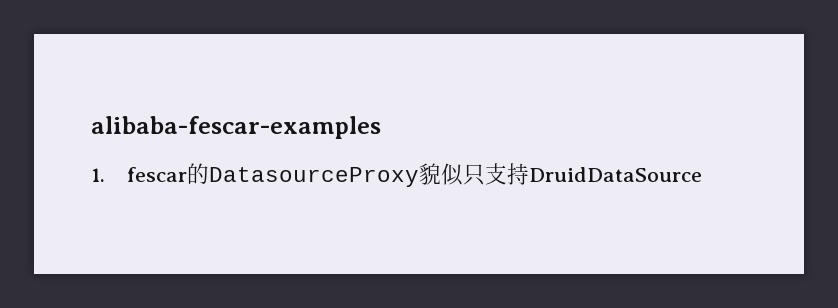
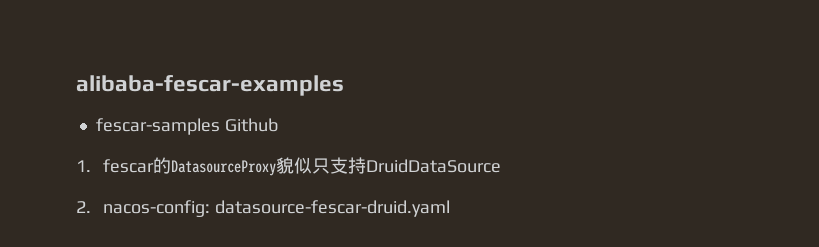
(381, 127) none -> [95,118,278,135] // fescar-samples Github
(702, 174) none -> [76,200,450,217] // 2. nacos-config: datasource-fescar-druid.yaml

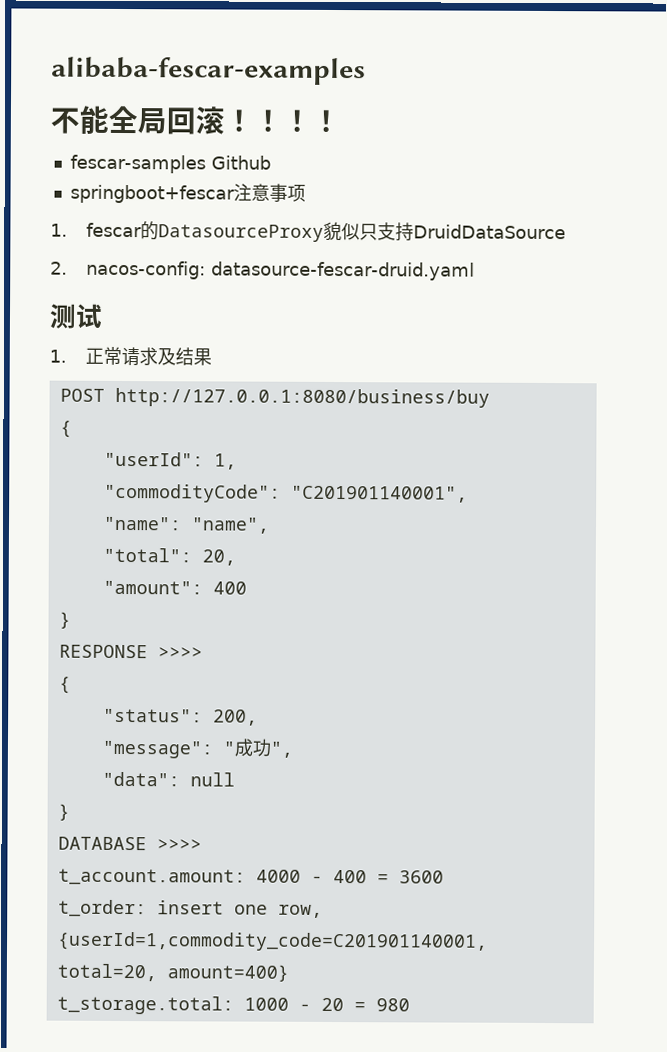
(344, 85) none -> [50,105,341,135] // 不能全局回滚！！！！
(278, 125) none -> [69,183,306,204] // springboot+fescar注意事项
(450, 208) none -> [49,303,103,329] [49,346,212,367] [59,387,490,408] [59,420,72,438] [103,451,237,470] [103,483,468,503] [102,516,270,534] [102,547,236,566] [102,580,247,595] [58,611,71,629] [58,644,203,659] [58,676,71,694] [102,708,258,726] [101,738,293,759] [101,771,235,787] [57,803,70,821] [57,836,202,851] [57,868,444,886] [57,899,323,918] [57,931,488,952] [56,963,289,982] [56,995,410,1015] // 测试 // 1.正常请求及结果 // POST http://127.0.0.1:8080/business/buy // { // "userId": 1, // "commodityCode": "C201901140001", // "name": "name", // "total": 20, // "amount": 400 // } // RESPONSE >>>> // { // "status": 200, // "message": "成功", // "data": null // } // DATABASE >>>> // t_account.amount: 4000 - 400 = 3600 // t_order: insert one row, {userId=1,commodity_code=C201901140001, total=20, amount=400} // t_storage.total: 1000 - 20 = 980

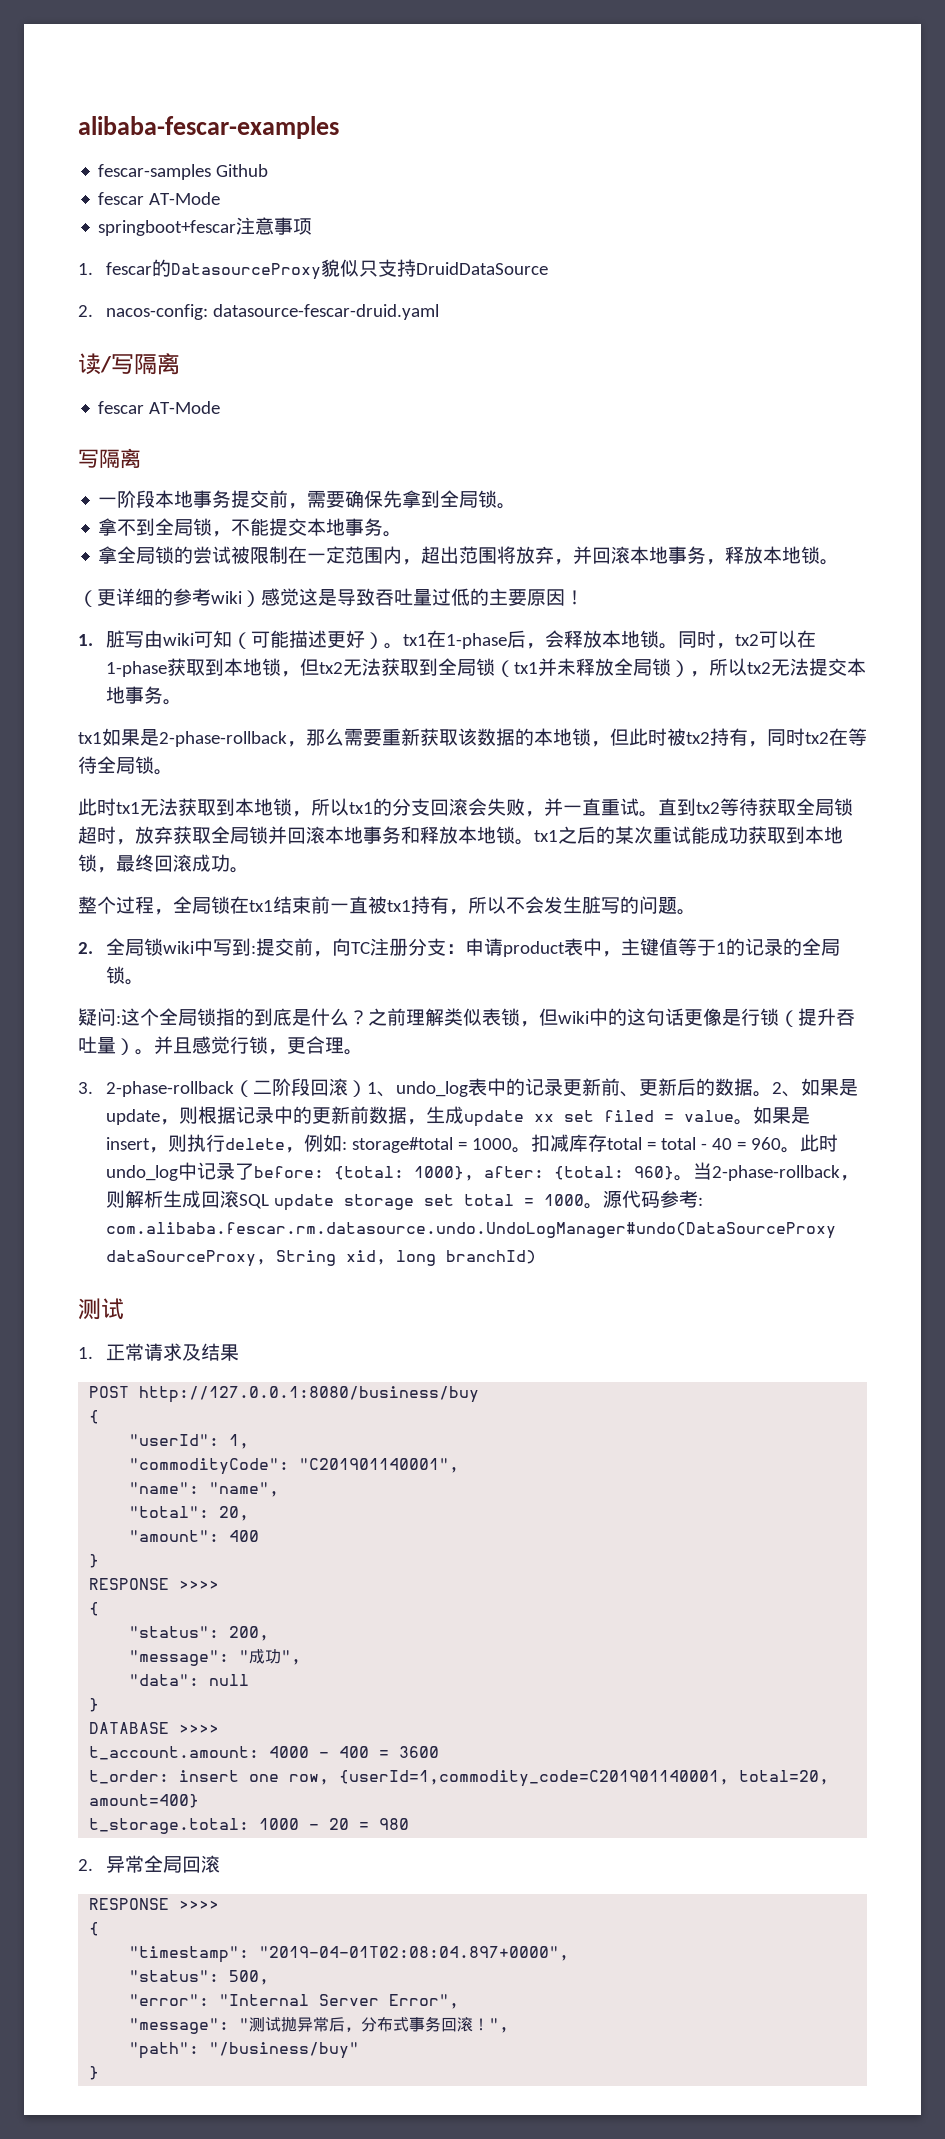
[50,105,341,135] // 不能全局回滚！！！！ -> (339, 127) none
(271, 162) none -> [98,192,221,205] // fescar AT-Mode
(475, 271) none -> [78,353,180,375] [98,401,221,414] [78,448,141,469] [98,490,517,509] [98,518,403,537] [98,546,840,565] [78,588,584,607] [78,630,816,649] [105,658,866,677] [105,686,182,705] [78,728,867,747] [78,756,173,775] [78,798,853,817] [78,826,843,845] [78,854,249,873] [78,896,696,915] [78,938,840,957] [105,966,144,985] [78,1008,855,1027] [78,1036,363,1055] [78,1078,858,1097] [105,1106,810,1127] [105,1134,838,1153] [105,1162,859,1181] [105,1190,703,1211] [105,1222,836,1239] [105,1250,536,1267] // 读/写隔离 // fescar AT-Mode // 写隔离 // 一阶段本地事务提交前，需要确保先拿到全局锁。 // 拿不到全局锁，不能提交本地事务。 // 拿全局锁的尝试被限制在一定范围内，超出范围将放弃，并回滚本地事务，释放本地锁。 // （更详细的参考wiki）感觉这是导致吞吐量过低的主要原因！ // 1.脏写由wiki可知（可能描述更好）。tx1在1-phase后，会释放本地锁。同时，tx2可以在1-phase获取到本地锁，但tx2无法获取到全局锁（tx1并未释放全局锁），所以tx2无法提交本地事务。 // tx1如果是2-phase-rollback，那么需要重新获取该数据的本地锁，但此时被tx2持有，同时tx2在等待全局锁。 // 此时tx1无法获取到本地锁，所以tx1的分支回滚会失败，并一直重试。直到tx2等待获取全局锁超时，放弃获取全局锁并回滚本地事务和释放本地锁。tx1之后的某次重试能成功获取到本地锁，最终回滚成功。 // 整个过程，全局锁在tx1结束前一直被tx1持有，所以不会发生脏写的问题。 // 2.全局锁wiki中写到:提交前，向TC注册分支：申请product表中，主键值等于1的记录的全局锁。 // 疑问:这个全局锁指的到底是什么？之前理解类似表锁，但wiki中的这句话更像是行锁（提升吞吐量）。并且感觉行锁，更合理。 // 3. 2-phase-rollback（二阶段回滚）1、undo_log表中的记录更新前、更新后的数据。2、如果是update，则根据记录中的更新前数据，生成update xx set filed = value。如果是insert，则执行delete，例如: storage#total = 1000。扣减库存total = total - 40 = 960。此时undo_log中记录了before: {total: 1000}, after: {total: 960}。当2-phase-rollback，则解析生成回滚SQL update storage set total = 1000。源代码参考: com.alibaba.fescar.rm.datasource.undo.UndoLogManager#undo(DataSourceProxy dataSourceProxy, String xid, long branchId)
(410, 1005) none -> [78,1855,220,1873] [89,1898,220,1910] [89,1922,100,1936] [129,1946,570,1963] [129,1970,270,1985] [129,1994,460,2009] [129,2016,510,2034] [129,2042,360,2059] [89,2066,100,2080] // 2.异常全局回滚 // RESPONSE >>>> // { // "timestamp": "2019-04-01T02:08:04.897+0000", // "status": 500, // "error": "Internal Server Error", // "message": "测试抛异常后，分布式事务回滚！", // "path": "/business/buy" // }

